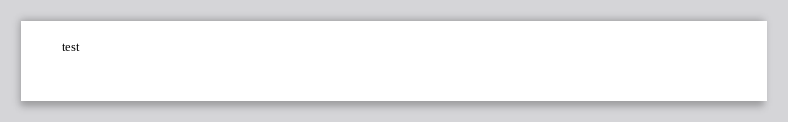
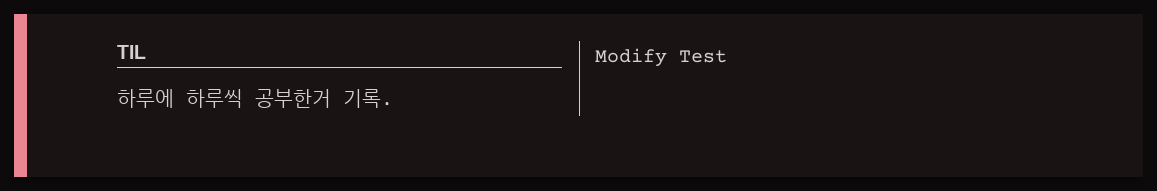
[62,43,80,51] test -> [117,45,146,59] [117,89,393,108] [595,48,727,67] TIL // 하루에 하루씩 공부한거 기록. // Modify Test

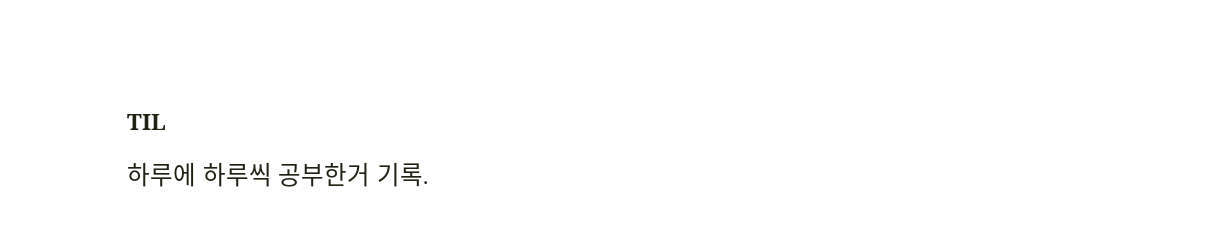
[595,48,727,67] // Modify Test -> (428, 174) none

